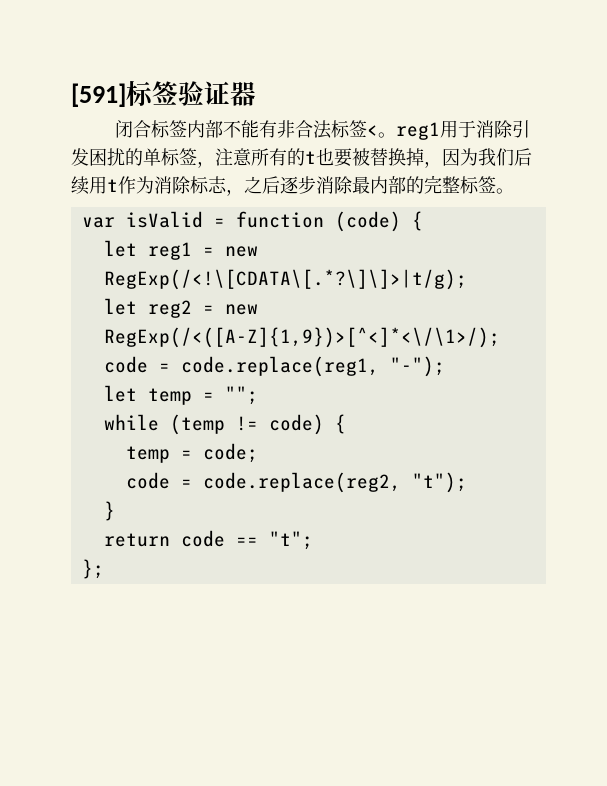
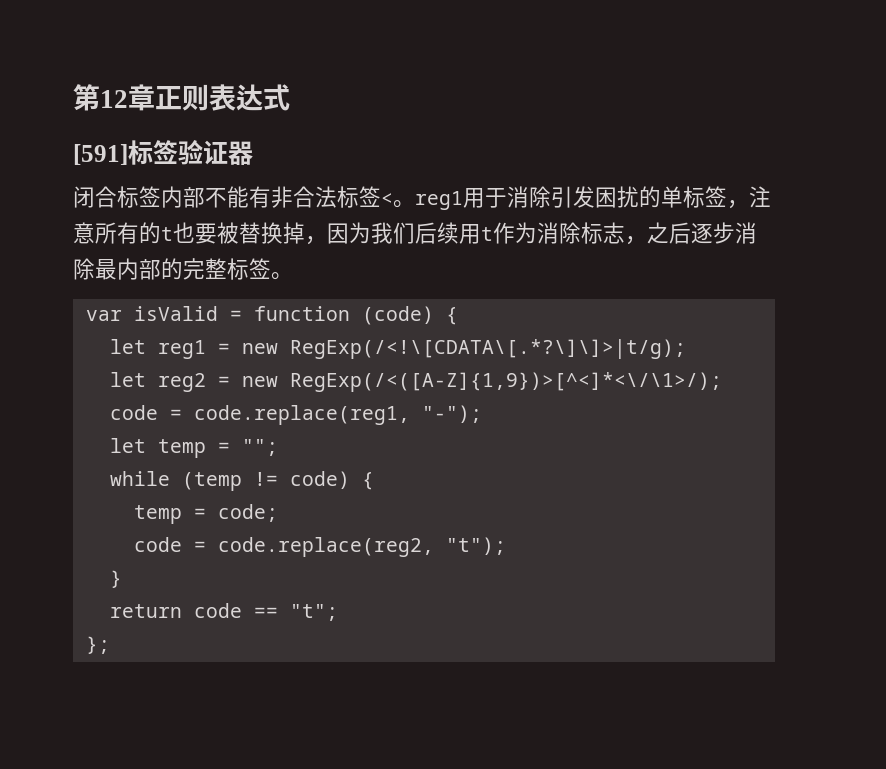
(71, 95) none -> [73,84,290,111] 第12章正则表达式 //

